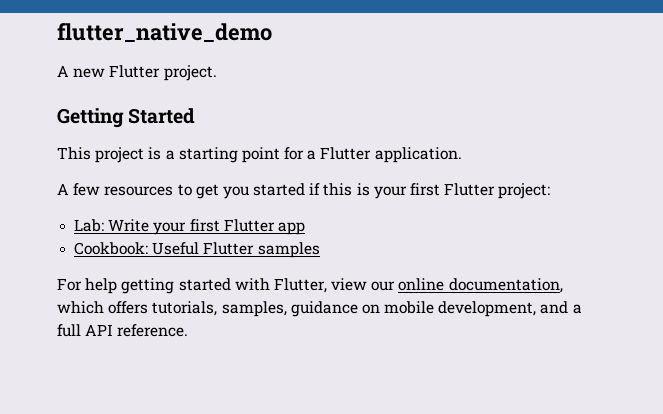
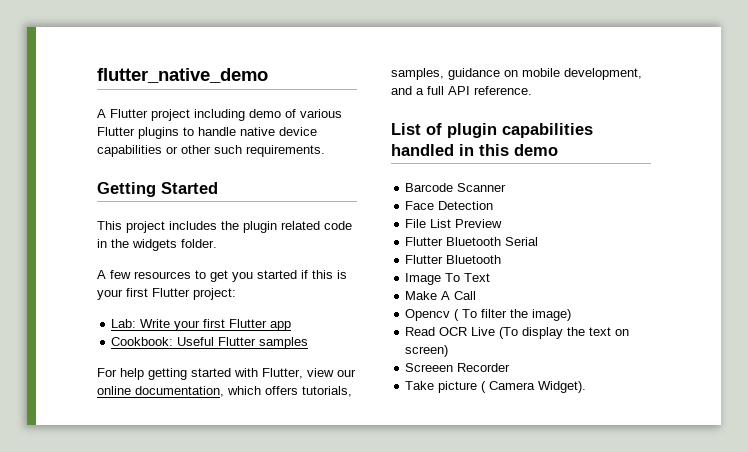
[73,65,217,81] [57,108,196,128] [57,147,462,163] new Flutter project. // Getting Started // This project is a starting point for a Flutter application. -> [110,109,342,121] [97,127,317,139] [97,145,325,157] [97,182,218,197] [97,221,352,233] [97,239,217,251] Flutter project including demo of various Flutter plugins to handle native device capabilities or other such requirements. // Getting Started // This project includes the plugin related code in the widgets folder.
(189, 330) none -> [391,123,593,138] [391,144,558,156] [405,183,507,192] [405,201,494,210] [405,219,503,228] [405,237,539,246] [405,255,502,264] [405,273,491,285] [405,291,477,300] [405,309,572,321] [405,327,630,339] [405,345,449,357] [405,363,511,372] [405,381,587,393] // List of plugin capabilities handled in this demo // Barcode Scanner // Face Detection // File List Preview // Flutter Bluetooth Serial // Flutter Bluetooth // Image To Text // Make A Call // Opencv ( To filter the image) // Read OCR Live (To display the text on screen) // Screeen Recorder // Take picture ( Camera Widget).

